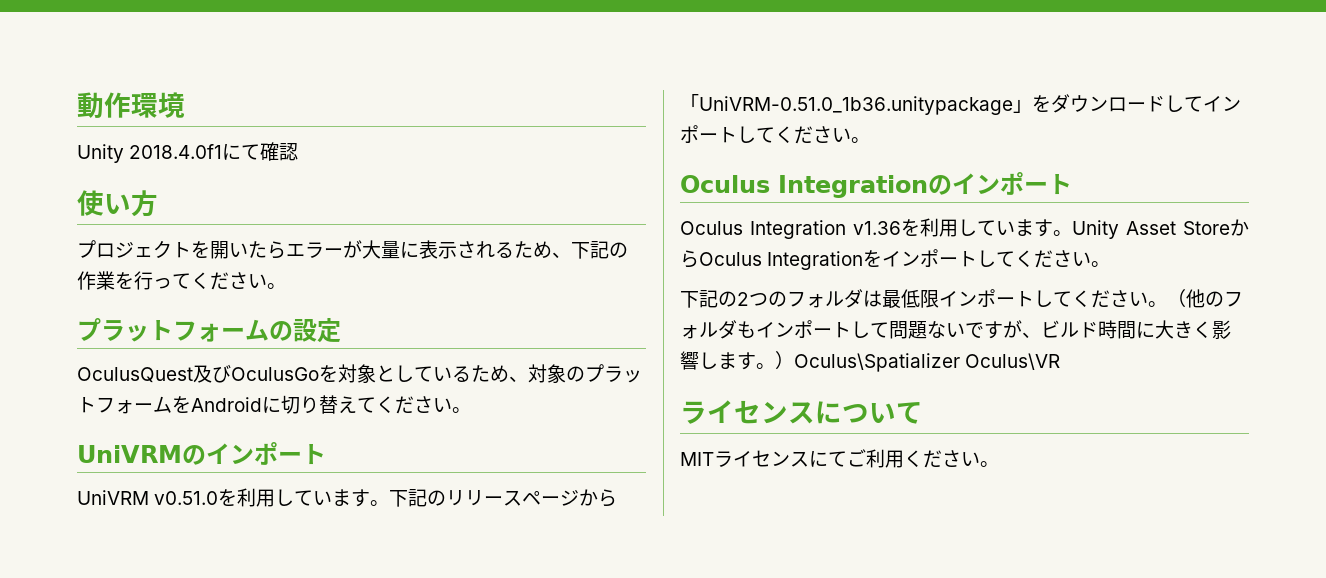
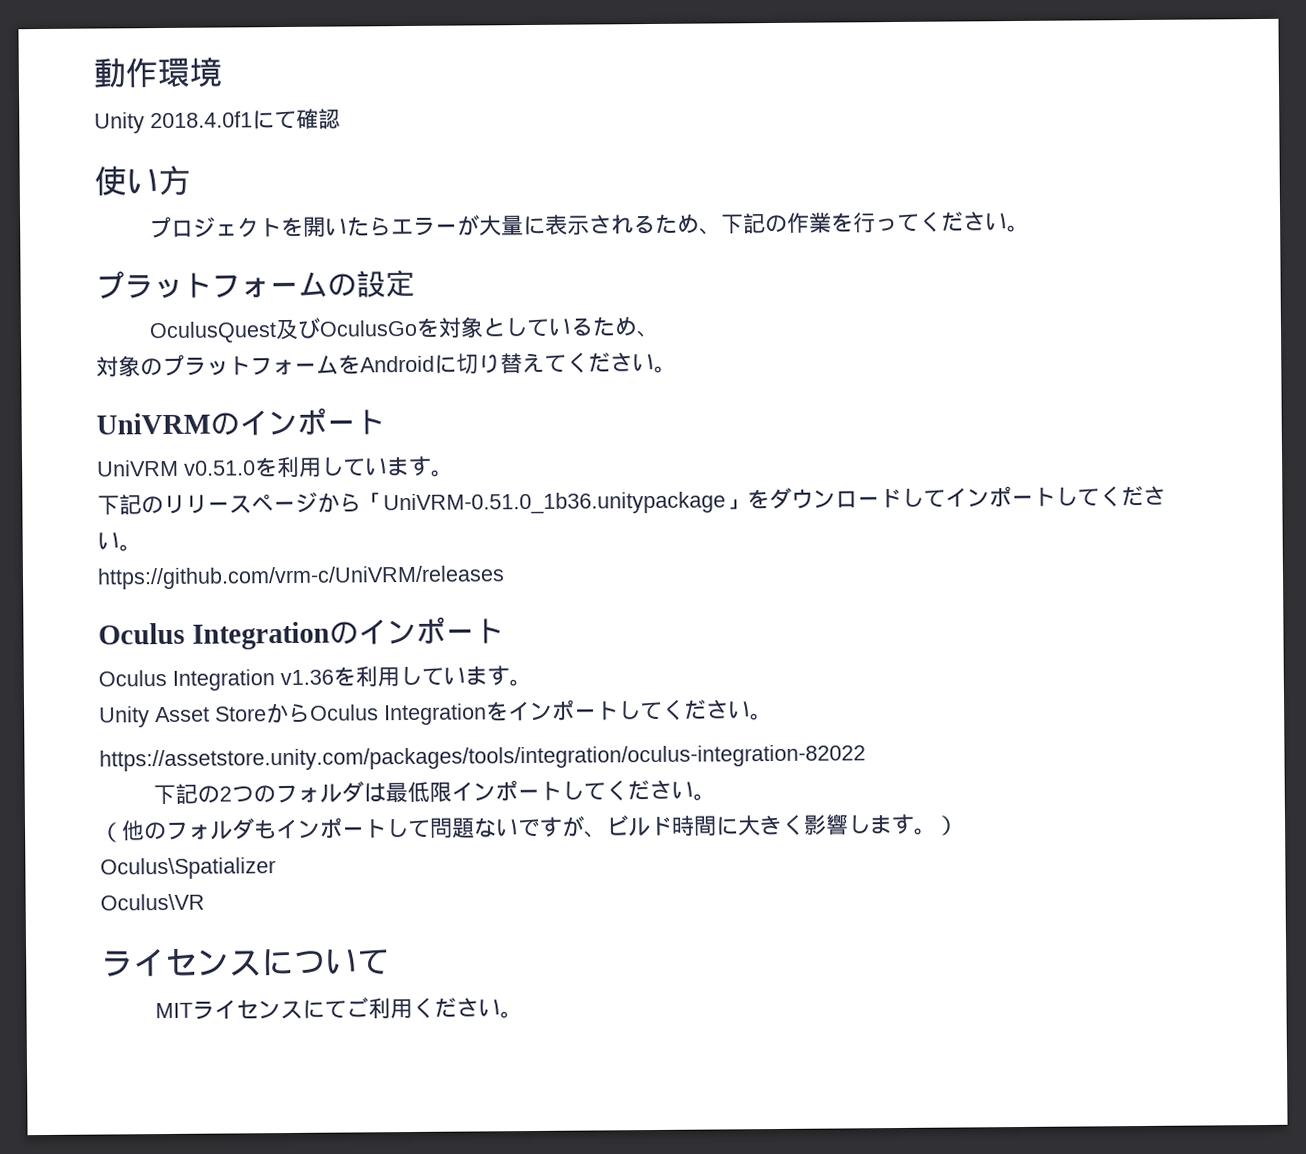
(528, 379) none -> (660, 333) //
(390, 503) none -> (454, 473) //
(870, 140) none -> [97,565,505,590] // https://github.com/vrm-c/UniVRM/releases
(1072, 233) none -> (532, 682) //
(1111, 264) none -> [99,744,866,772] // https://assetstore.unity.com/packages/tools/integration/oculus-integration-82022
(1167, 304) none -> (716, 797) //
(794, 360) none -> (959, 825) //
(960, 362) none -> (276, 868) //

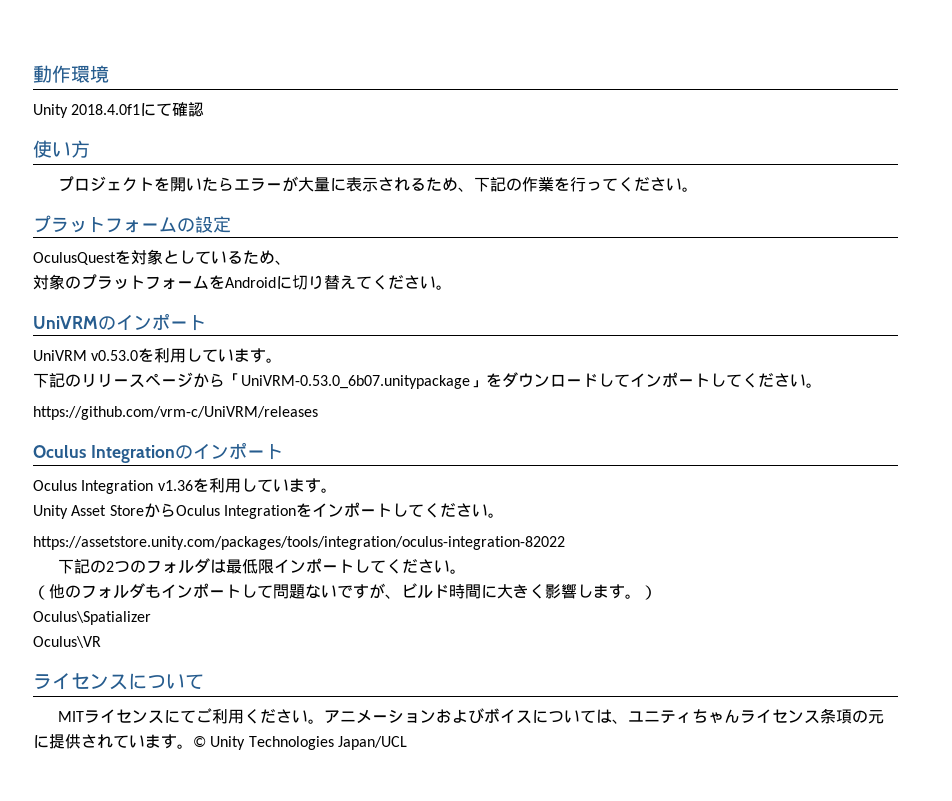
[274,317,418,341] 及びOculusGo -> (116, 258) none
[184,460,256,476] v0.51.0 -> [91,350,139,361] v0.53.0
[383,491,726,516] UniVRM-0.51.0_1b36.unitypackage -> [241,375,470,389] UniVRM-0.53.0_6b07.unitypackage
(523, 1015) none -> [324,708,885,724] [33,734,407,750] アニメーションおよびボイスについては、ユニティちゃんライセンス条項の元に提供されています。© Unity Technologies Japan/UCL

